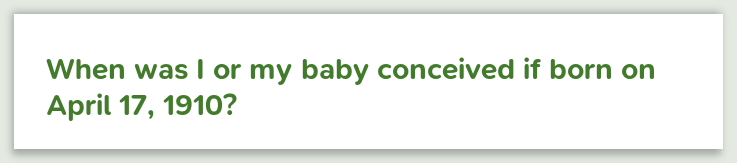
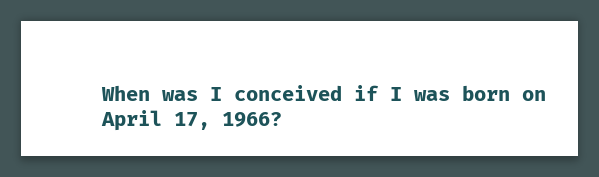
[213,57,542,85] or my baby conceived if -> [234,85,450,101] conceived if I was
[162,93,238,115] 1910? -> [222,112,282,127] 1966?

